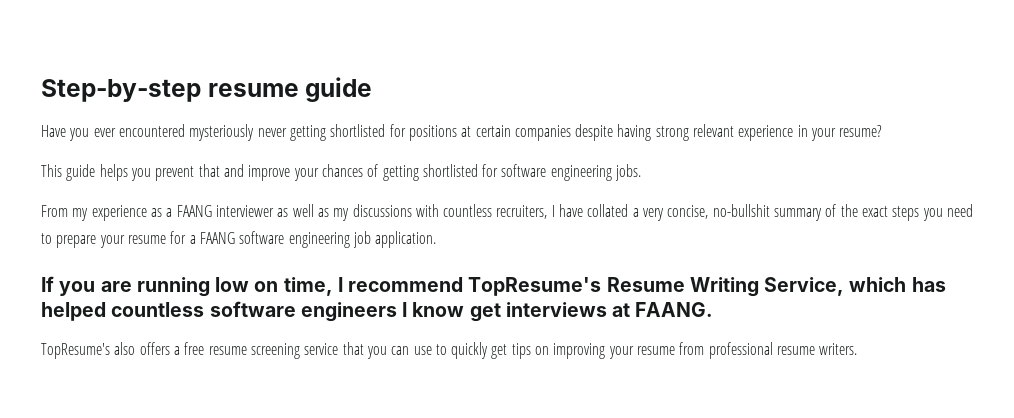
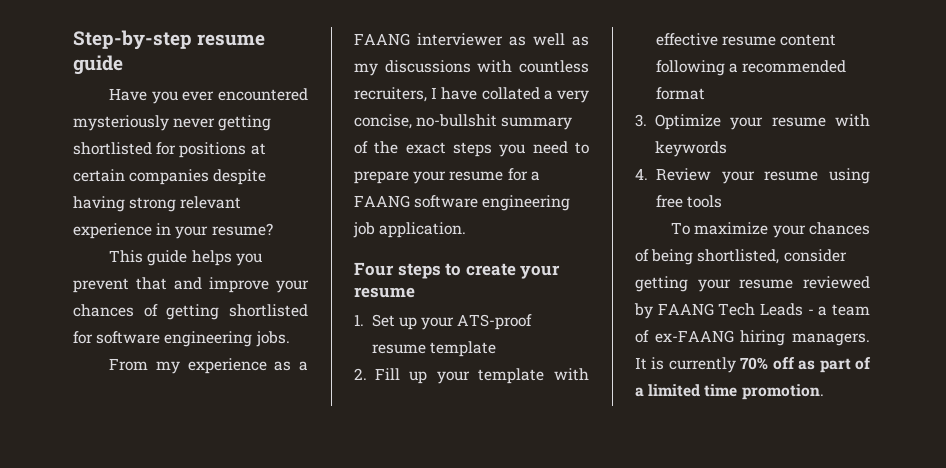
[41,276,946,297] [41,301,714,322] [41,342,858,359] If you are running low on time, I recommend TopResume's Resume Writing Service, which has helped countless software engineers I know get interviews at FAANG. // TopResume's also offers a free resume screening service that you can use to quickly get tips on improving your resume from professional resume writers. -> [354,262,561,279] [354,287,415,298] [354,314,533,330] [371,341,496,357] [354,368,589,384] [655,33,837,46] [655,60,847,76] [655,87,705,100] [635,114,870,130] [654,141,727,157] [635,168,870,184] [655,195,722,208] [671,222,870,238] [635,249,847,265] [635,276,870,292] [634,303,870,319] [635,330,870,346] [635,357,871,373] [635,384,824,400] Four steps to create your resume // 1. Set up your ATS-proof resume template // 2. Fill up your template with effective resume content following a recommended format // 3. Optimize your resume with keywords // 4. Review your resume using free tools // To maximize your chances of being shortlisted, consider getting your resume reviewed by FAANG Tech Leads - a team of ex-FAANG hiring managers. It is currently 70% off as part of a limited time promotion.

